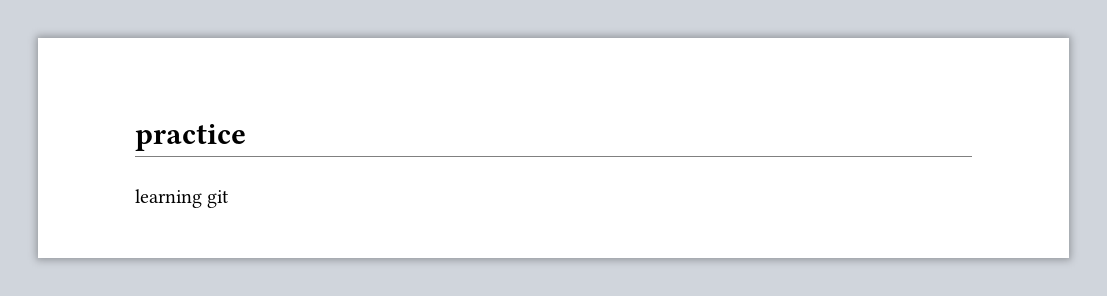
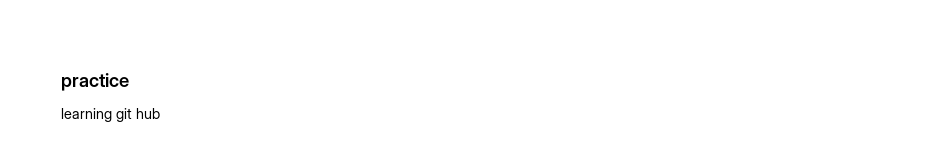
(230, 199) none -> [136,108,160,119] hub

